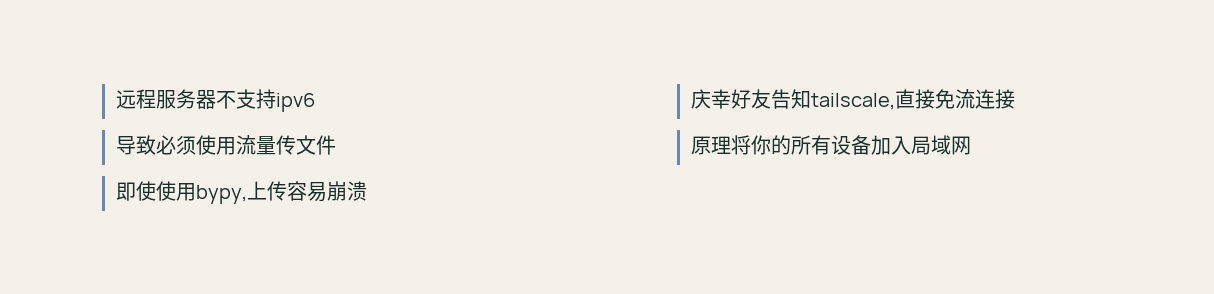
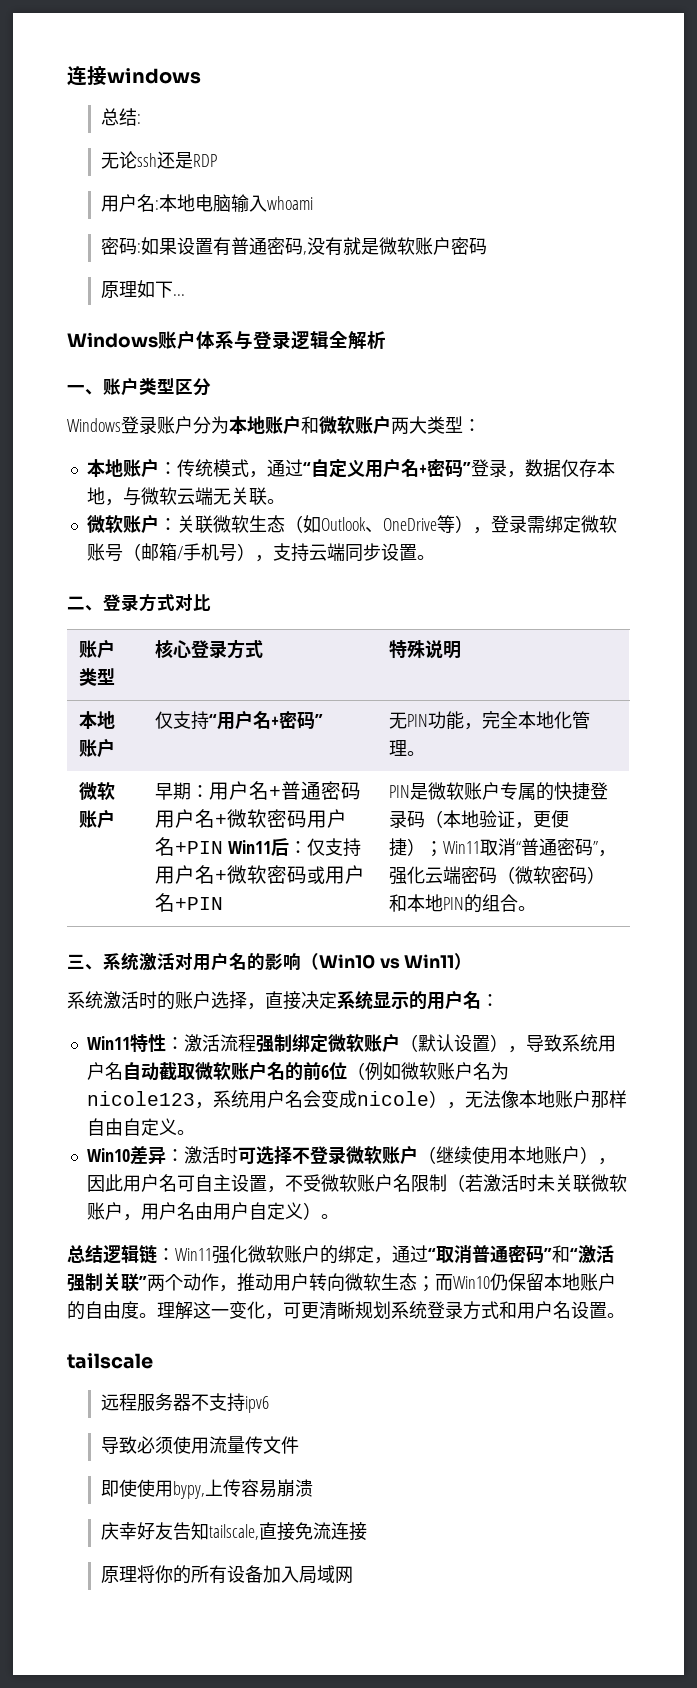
(115, 99) none -> [67,66,201,86] [100,108,141,126] [100,151,217,169] [100,194,313,213] [100,237,487,256] [100,280,185,298] [67,330,386,350] [67,377,211,396] [67,415,481,435] [86,458,615,478] [86,487,285,506] [86,514,617,534] [86,543,435,562] [67,593,211,612] [78,639,115,659] [78,668,115,686] [154,639,263,659] [388,640,461,659] [78,711,115,729] [78,738,115,758] [154,710,323,730] [388,711,590,730] [388,740,425,756] [78,782,115,800] [78,809,115,829] [154,781,361,800] [154,809,347,828] [154,837,361,857] [154,865,365,884] [154,893,223,912] [388,782,608,801] [388,810,569,829] [388,838,616,857] [388,866,605,885] [388,894,536,913] [67,952,473,971] [67,990,499,1010] [86,1033,616,1053] [86,1061,509,1081] [86,1090,627,1109] [86,1118,195,1136] [86,1145,616,1165] [86,1174,627,1193] [86,1202,339,1221] [67,1245,614,1264] [67,1273,616,1292] [67,1301,625,1320] [67,1353,153,1369] 连接windows // 总结: // 无论ssh还是RDP // 用户名:本地电脑输入whoami // 密码:如果设置有普通密码,没有就是微软账户密码 // 原理如下... // Windows账户体系与登录逻辑全解析 // 一、账户类型区分 // Windows登录账户分为本地账户和微软账户两大类型： // 本地账户：传统模式，通过“自定义用户名+密码”登录，数据仅存本地，与微软云端无关联。 // 微软账户：关联微软生态（如Outlook、OneDrive等），登录需绑定微软账号（邮箱/手机号），支持云端同步设置。 // 二、登录方式对比 // 账户类型 | 核心登录方式 | 特殊说明 // 本地账户 | 仅支持“用户名+密码” | 无PIN功能，完全本地化管理。 // 微软账户 | 早期：用户名+普通密码用户名+微软密码用户名+PIN Win11后：仅支持用户名+微软密码或用户名+PIN | PIN是微软账户专属的快捷登录码（本地验证，更便捷）；Win11取消“普通密码”，强化云端密码（微软密码）和本地PIN的组合。 // 三、系统激活对用户名的影响（Win10 vs Win11） // 系统激活时的账户选择，直接决定系统显示的用户名： // Win11特性：激活流程强制绑定微软账户（默认设置），导致系统用户名自动截取微软账户名的前6位（例如微软账户名为nicole123，系统用户名会变成nicole），无法像本地账户那样自由自定义。 // Win10差异：激活时可选择不登录微软账户（继续使用本地账户），因此用户名可自主设置，不受微软账户名限制（若激活时未关联微软账户，用户名由用户自定义）。 // 总结逻辑链：Win11强化微软账户的绑定，通过“取消普通密码”和“激活强制关联”两个动作，推动用户转向微软生态；而Win10仍保留本地账户的自由度。理解这一变化，可更清晰规划系统登录方式和用户名设置。 // tailscale //

